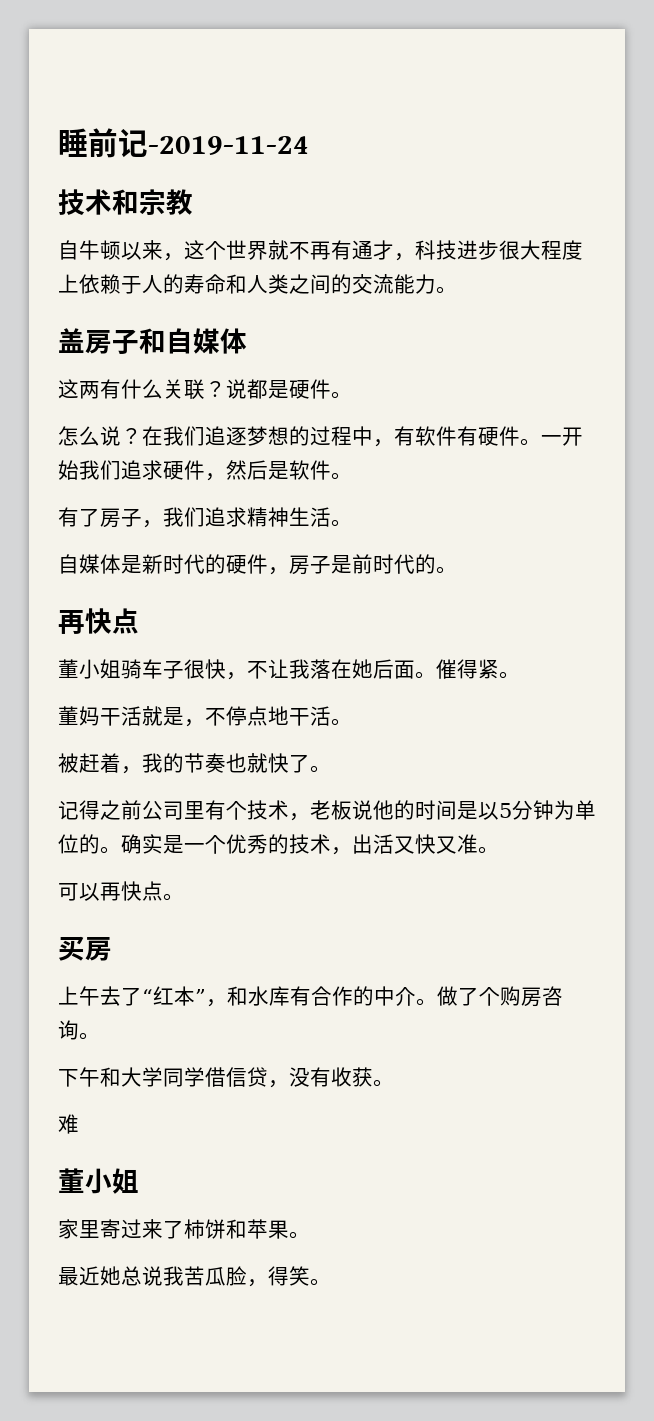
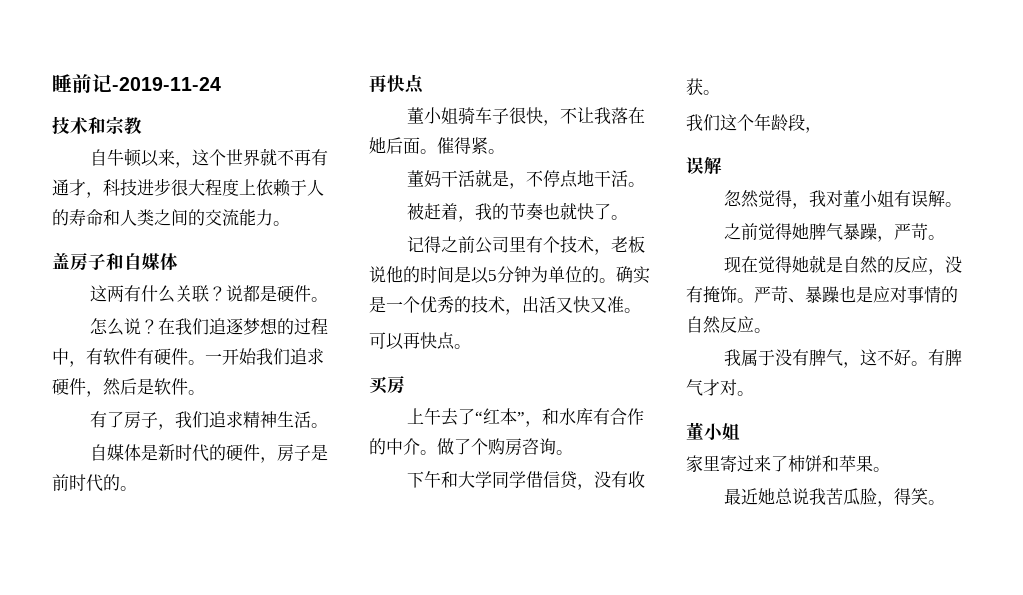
[58,1114,79,1134] 难 -> [686,113,822,133] [686,157,722,175] [724,190,963,209] [724,223,946,242] [724,255,963,275] [686,286,958,303] [686,316,771,334] [724,349,963,368] [686,379,754,396] 我们这个年龄段， // 误解 // 忽然觉得，我对董小姐有误解。 // 之前觉得她脾气暴躁，严苛。 // 现在觉得她就是自然的反应，没有掩饰。严苛、暴躁也是应对事情的自然反应。 // 我属于没有脾气，这不好。有脾气才对。

